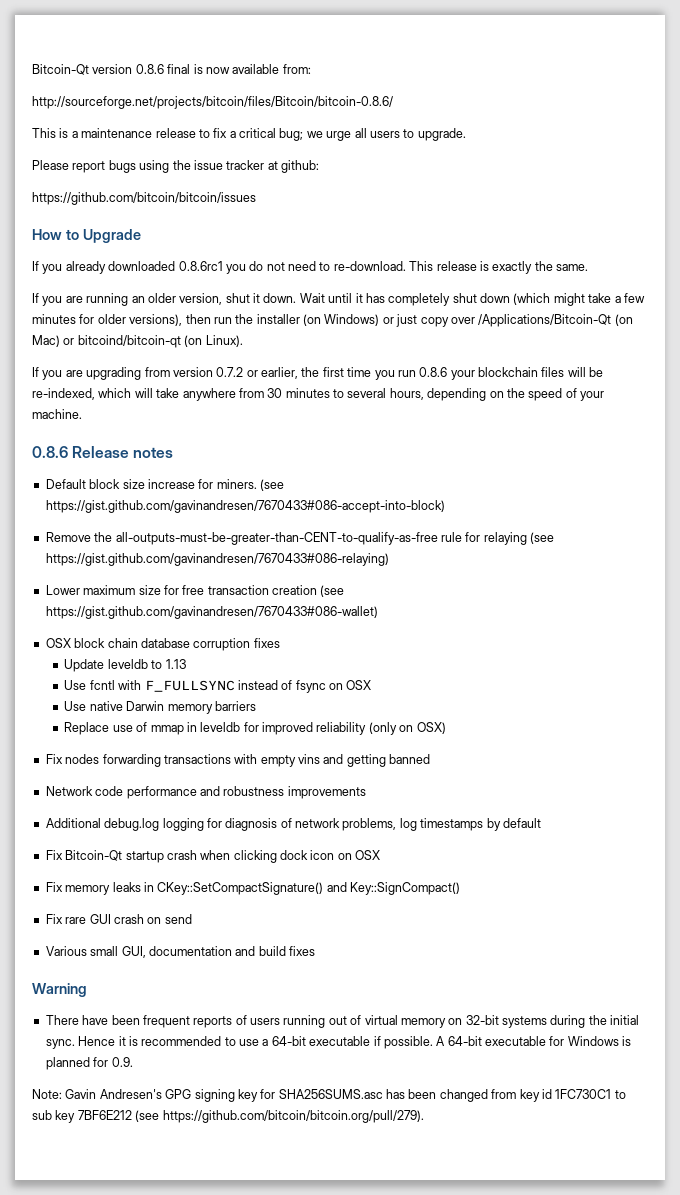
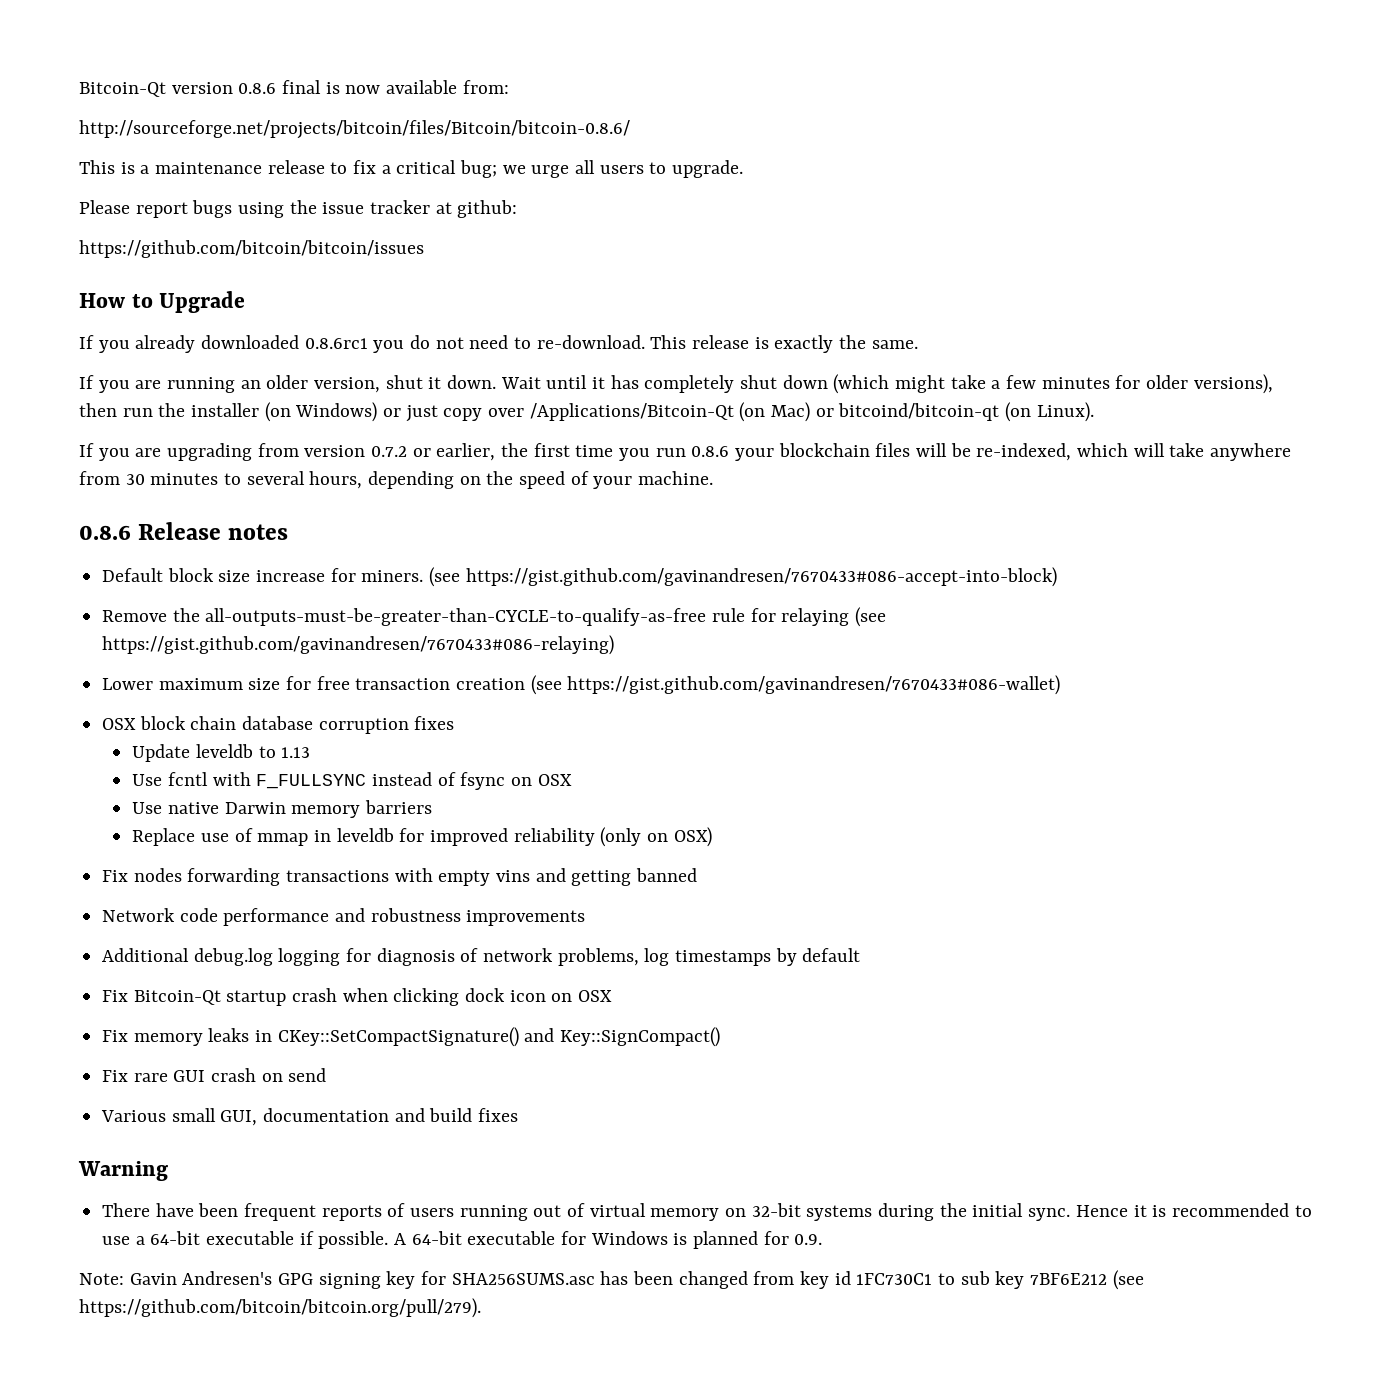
[115,532,438,545] all-outputs-must-be-greater-than-CENT-to-qualify-as-free -> [205,608,707,626] all-outputs-must-be-greater-than-CYCLE-to-qualify-as-free

